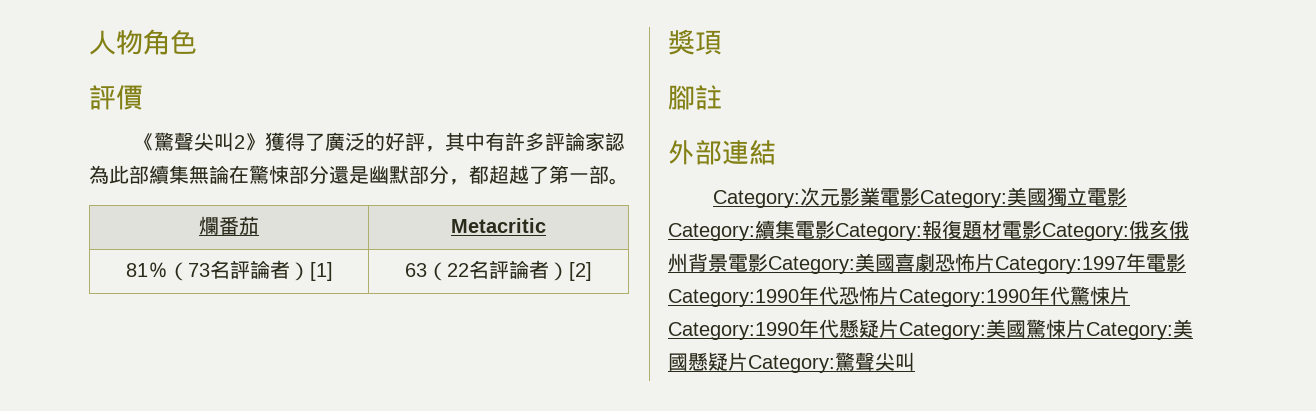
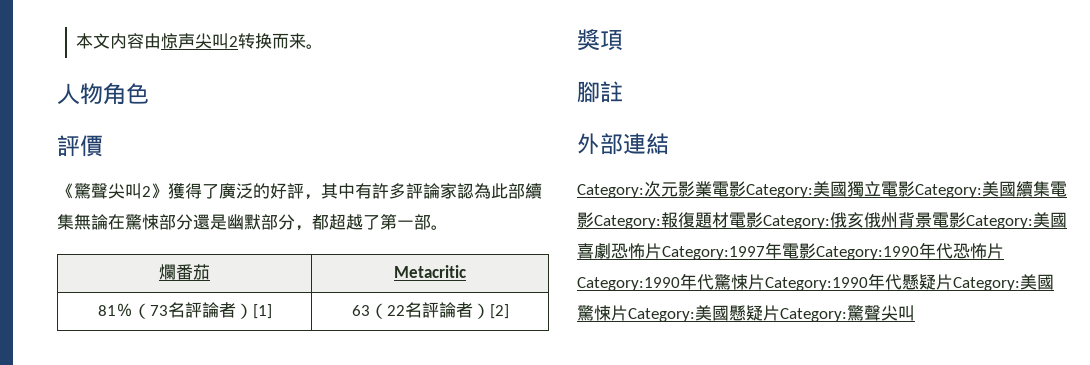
(89, 42) none -> [76,33,324,49] 本文内容由惊声尖叫2转换而来。 //
(755, 232) none -> [982,181,1016,197] 美國

